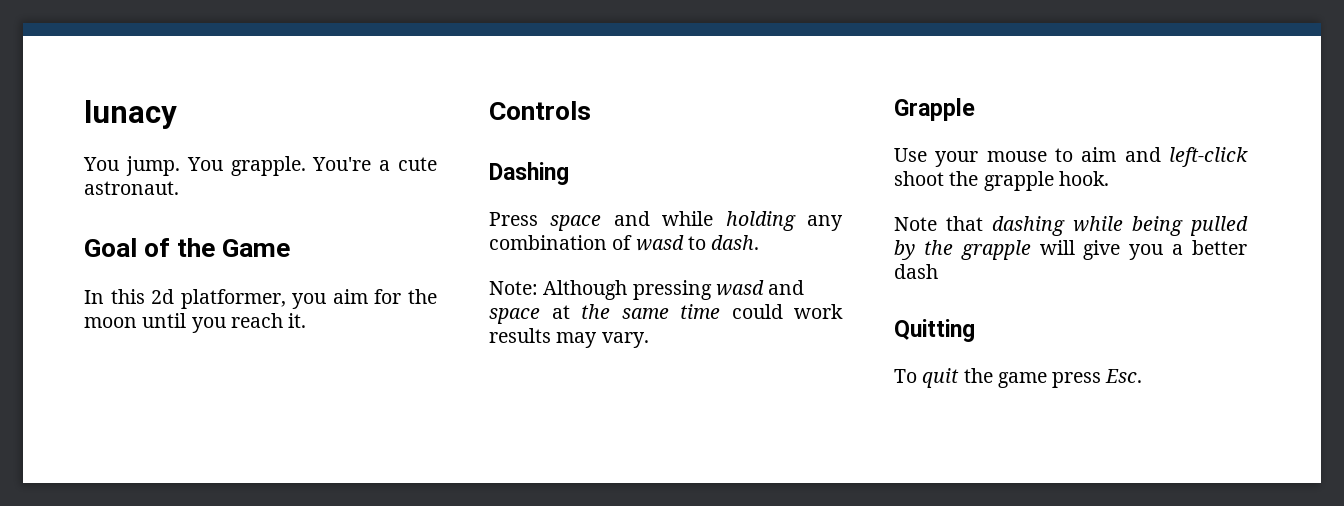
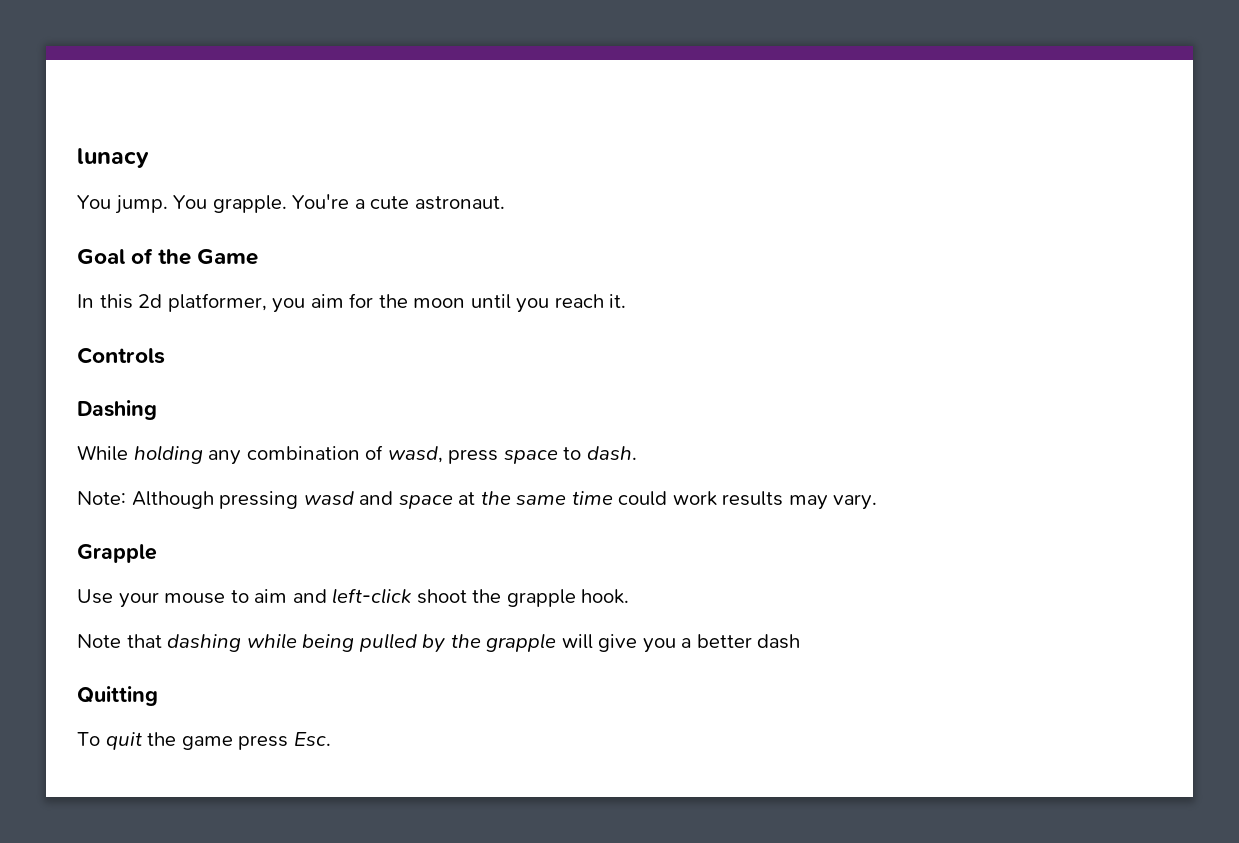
[489,211,714,231] Press space and while -> [77,445,128,461] While
[635,235,684,251] wasd -> [387,446,558,464] wasd, press space

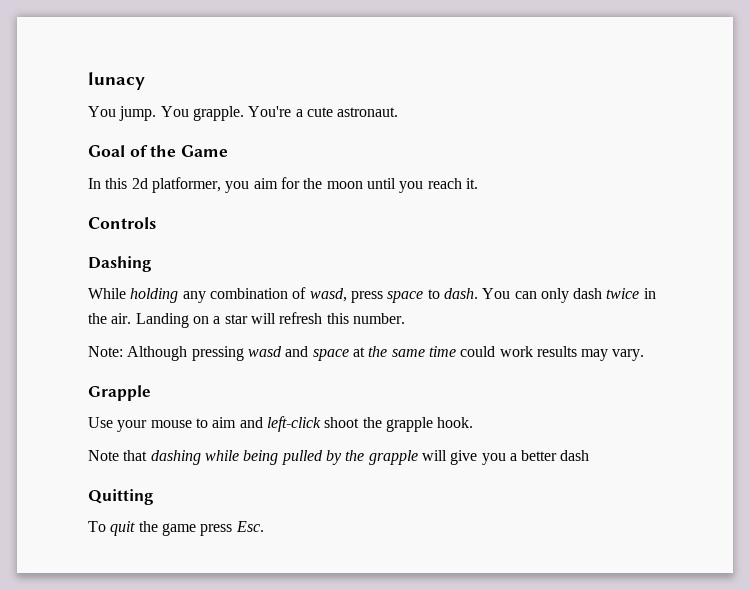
(637, 453) none -> [482,288,656,303] [88,312,405,328] You can only dash twice in the air. Landing on a star will refresh this number.

